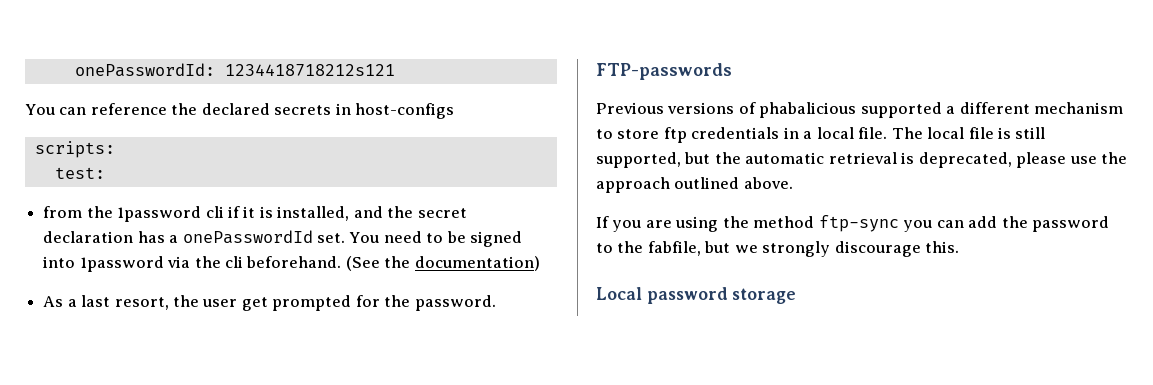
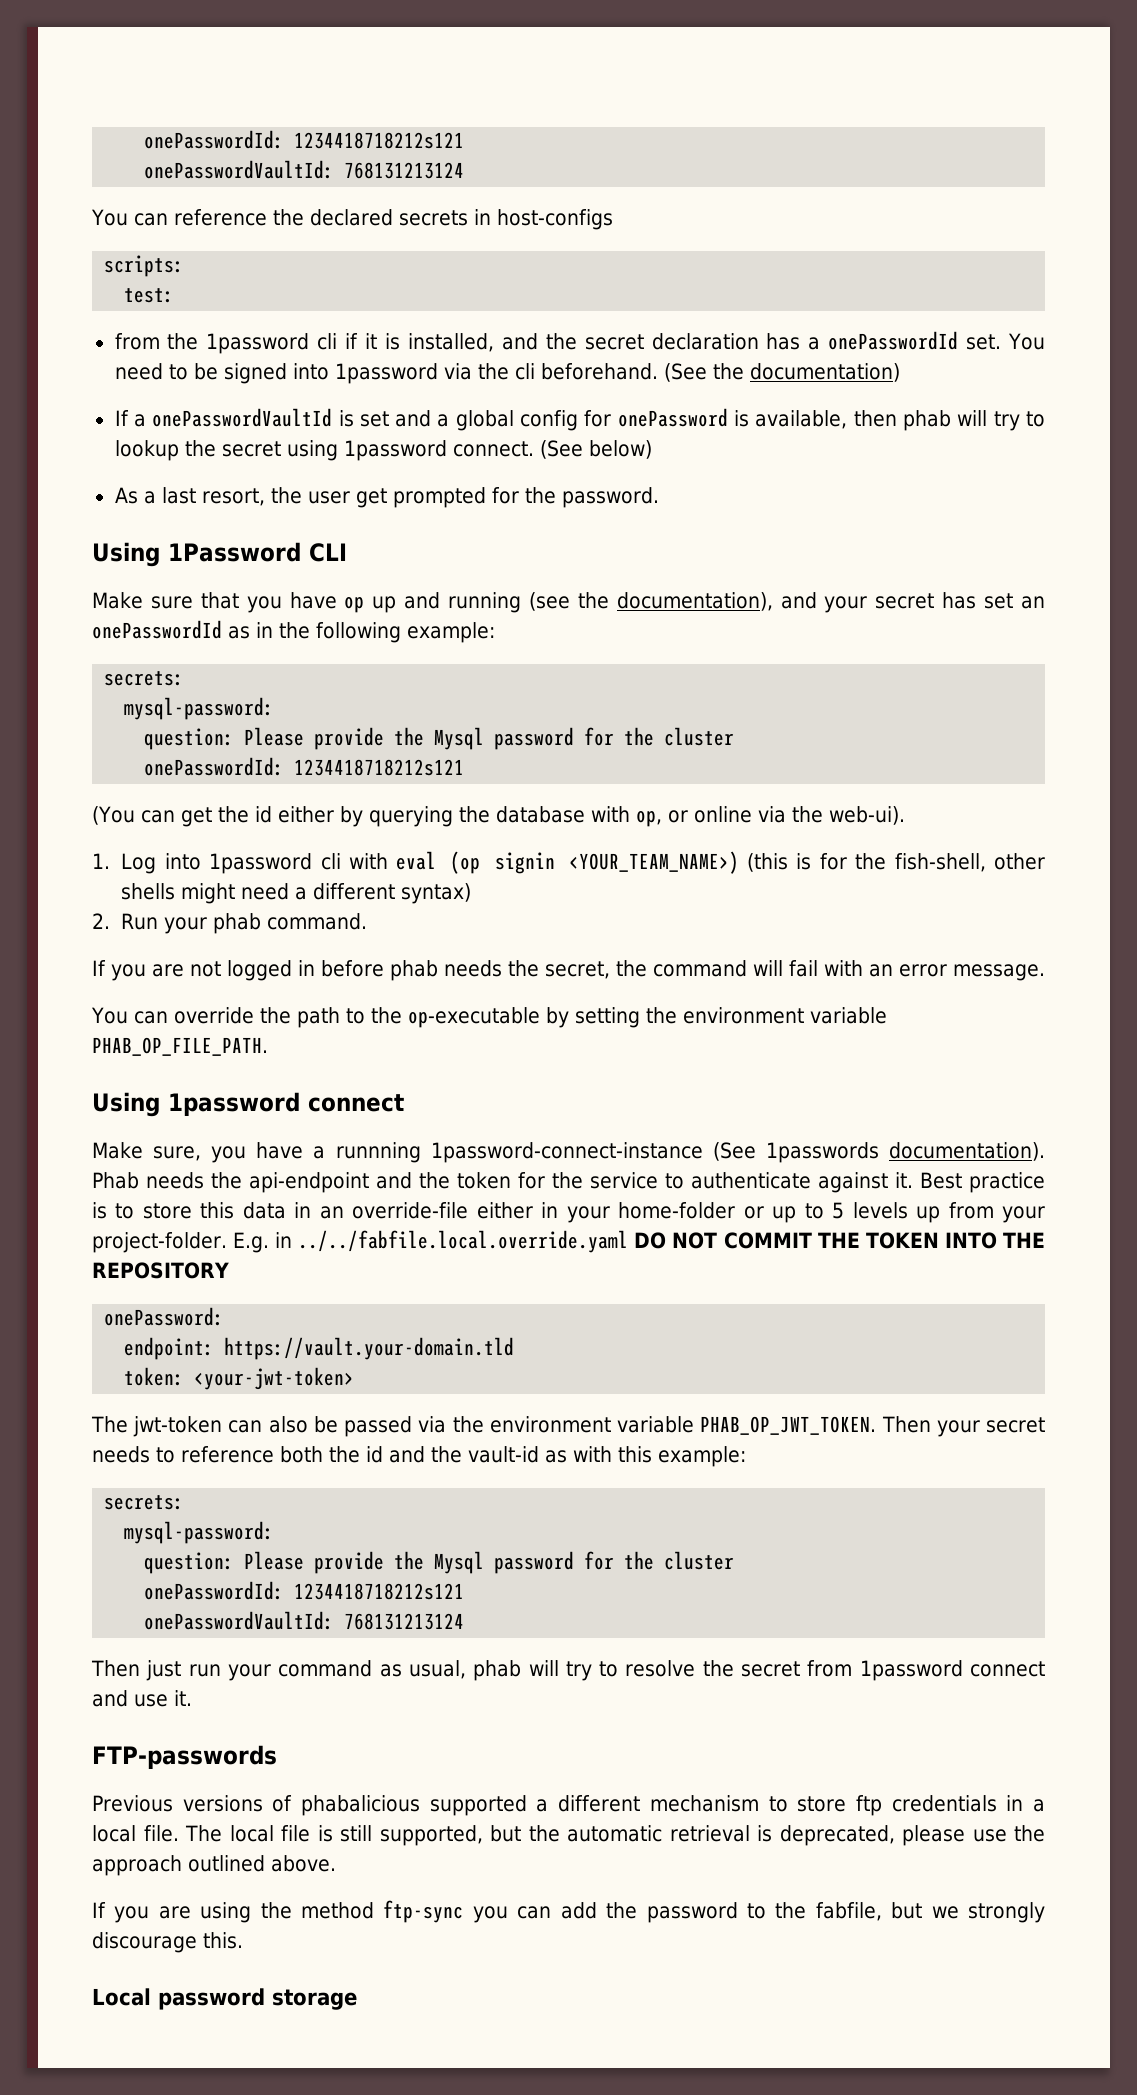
[74,63,395,77] onePasswordId: 1234418718212s121 -> [144,130,465,149] [144,160,465,179] onePasswordId: 1234418718212s121 // onePasswordVaultId: 768131213124
(540, 263) none -> [114,408,1046,431] [114,440,652,461] // If a onePasswordVaultId is set and a global config for onePassword is available, then phab will try to lookup the secret using 1password connect. (See below)
(496, 303) none -> [92,542,347,567] [92,592,1045,613] [92,620,495,643] [104,671,185,686] [124,697,275,720] [144,727,735,750] [144,757,465,776] [92,806,905,827] [92,851,1045,874] [121,883,472,904] [92,913,368,934] [92,960,1045,981] [91,1007,887,1028] [92,1037,268,1056] [92,1092,404,1117] [92,1142,1045,1163] [92,1172,1045,1193] [92,1202,1046,1223] [92,1230,1045,1253] [92,1262,229,1279] [104,1307,225,1326] [124,1337,515,1360] [124,1367,355,1390] [91,1416,1046,1437] [92,1446,746,1467] [104,1495,185,1510] [124,1521,275,1544] [144,1551,735,1574] [144,1581,465,1600] [144,1611,465,1630] [91,1660,1045,1681] [92,1690,192,1707] // Using 1Password CLI // Make sure that you have op up and running (see the documentation), and your secret has set an onePasswordId as in the following example: // secrets: // mysql-password: // question: Please provide the Mysql password for the cluster // onePasswordId: 1234418718212s121 // (You can get the id either by querying the database with op, or online via the web-ui). // 1. Log into 1password cli with eval (op signin <YOUR_TEAM_NAME>) (this is for the fish-shell, other shells might need a different syntax) // 2. Run your phab command. // If you are not logged in before phab needs the secret, the command will fail with an error message. // You can override the path to the op-executable by setting the environment variable PHAB_OP_FILE_PATH. // Using 1password connect // Make sure, you have a runnning 1password-connect-instance (See 1passwords documentation). Phab needs the api-endpoint and the token for the service to authenticate against it. Best practice is to store this data in an override-file either in your home-folder or up to 5 levels up from your project-folder. E.g. in ../../fabfile.local.override.yaml DO NOT COMMIT THE TOKEN INTO THE REPOSITORY // onePassword: // endpoint: https://vault.your-domain.tld // token: <your-jwt-token> // The jwt-token can also be passed via the environment variable PHAB_OP_JWT_TOKEN. Then your secret needs to reference both the id and the vault-id as with this example: // secrets: // mysql-password: // question: Please provide the Mysql password for the cluster // onePasswordId: 1234418718212s121 // onePasswordVaultId: 768131213124 // Then just run your command as usual, phab will try to resolve the secret from 1password connect and use it.

